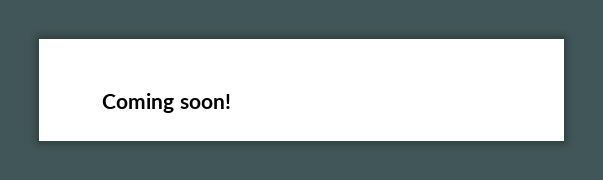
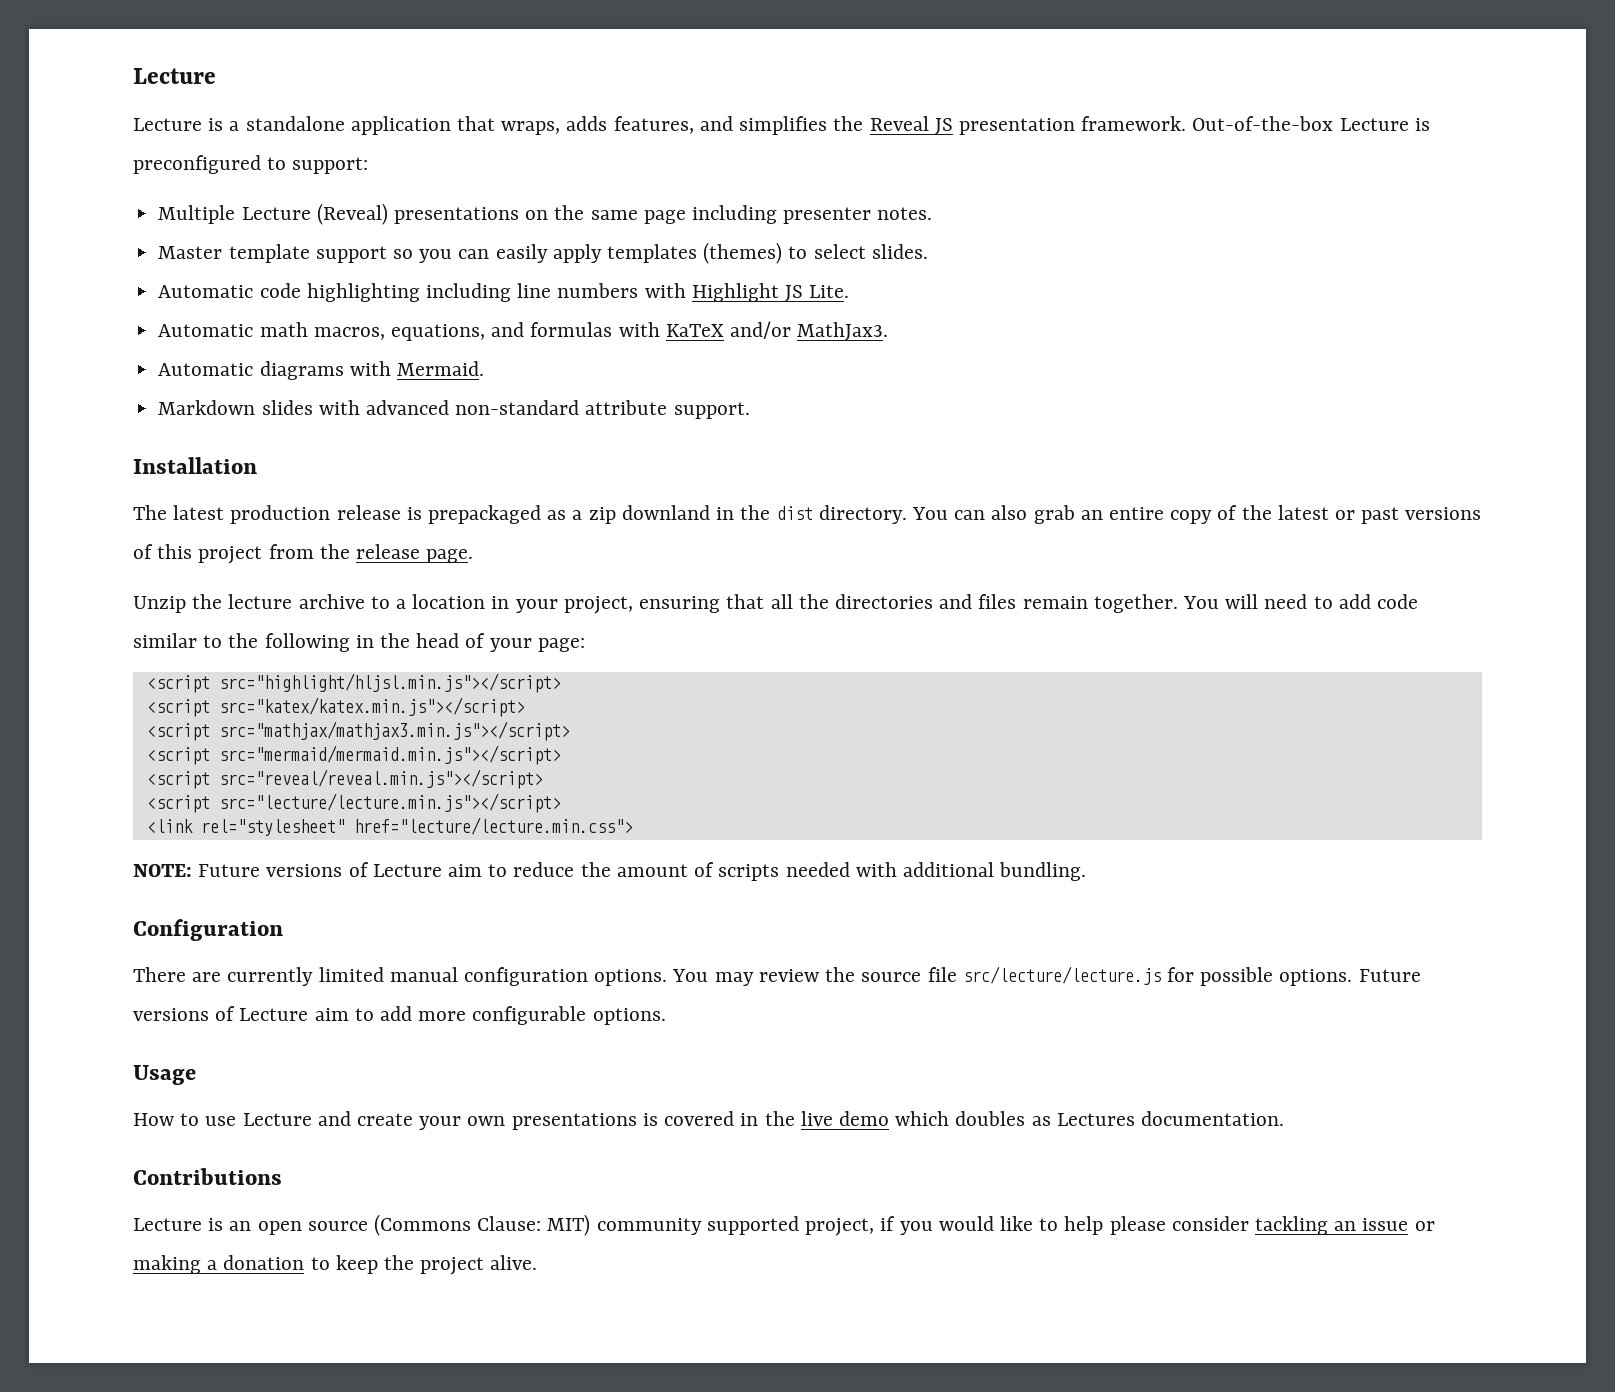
[102,93,231,113] Coming soon! -> [133,68,216,84] [133,116,1430,135] [133,155,369,174] [158,203,933,225] [158,242,928,264] [158,283,850,302] [158,321,889,341] [158,361,484,380] [158,400,750,419] [133,457,257,474] [133,505,1482,524] [133,544,474,564] [133,594,1419,614] [133,633,585,652] [146,673,561,693] [146,697,525,717] [146,721,570,741] [146,745,561,765] [146,769,543,789] [146,793,561,813] [146,817,633,836] [133,862,1087,881] [133,919,283,941] [133,966,1421,986] [133,1006,666,1025] [133,1065,196,1085] [133,1111,1284,1130] [133,1168,282,1185] [133,1214,1435,1236] [133,1255,538,1275] Lecture // Lecture is a standalone application that wraps, adds features, and simplifies the Reveal JS presentation framework. Out-of-the-box Lecture is preconfigured to support: // Multiple Lecture (Reveal) presentations on the same page including presenter notes. // Master template support so you can easily apply templates (themes) to select slides. // Automatic code highlighting including line numbers with Highlight JS Lite. // Automatic math macros, equations, and formulas with KaTeX and/or MathJax3. // Automatic diagrams with Mermaid. // Markdown slides with advanced non-standard attribute support. // Installation // The latest production release is prepackaged as a zip downland in the dist directory. You can also grab an entire copy of the latest or past versions of this project from the release page. // Unzip the lecture archive to a location in your project, ensuring that all the directories and files remain together. You will need to add code similar to the following in the head of your page: // <script src="highlight/hljsl.min.js"></script> // <script src="katex/katex.min.js"></script> // <script src="mathjax/mathjax3.min.js"></script> // <script src="mermaid/mermaid.min.js"></script> // <script src="reveal/reveal.min.js"></script> // <script src="lecture/lecture.min.js"></script> // <link rel="stylesheet" href="lecture/lecture.min.css"> // NOTE: Future versions of Lecture aim to reduce the amount of scripts needed with additional bundling. // Configuration // There are currently limited manual configuration options. You may review the source file src/lecture/lecture.js for possible options. Future versions of Lecture aim to add more configurable options. // Usage // How to use Lecture and create your own presentations is covered in the live demo which doubles as Lectures documentation. // Contributions // Lecture is an open source (Commons Clause: MIT) community supported project, if you would like to help please consider tackling an issue or making a donation to keep the project alive.

